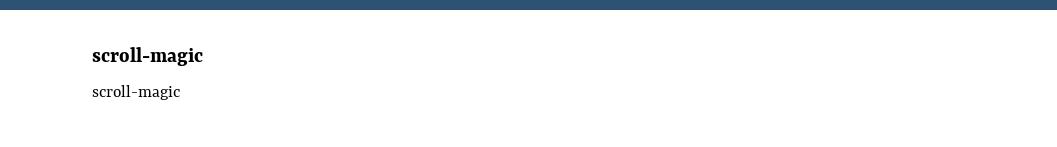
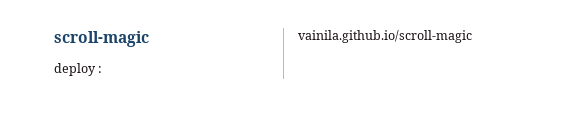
[92,85,180,100] scroll-magic -> [54,63,103,76] [298,30,472,43] deploy : vainila.github.io/scroll-magic

